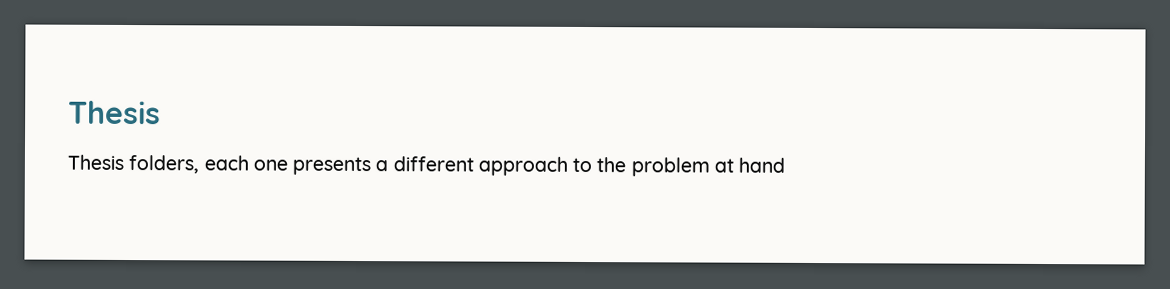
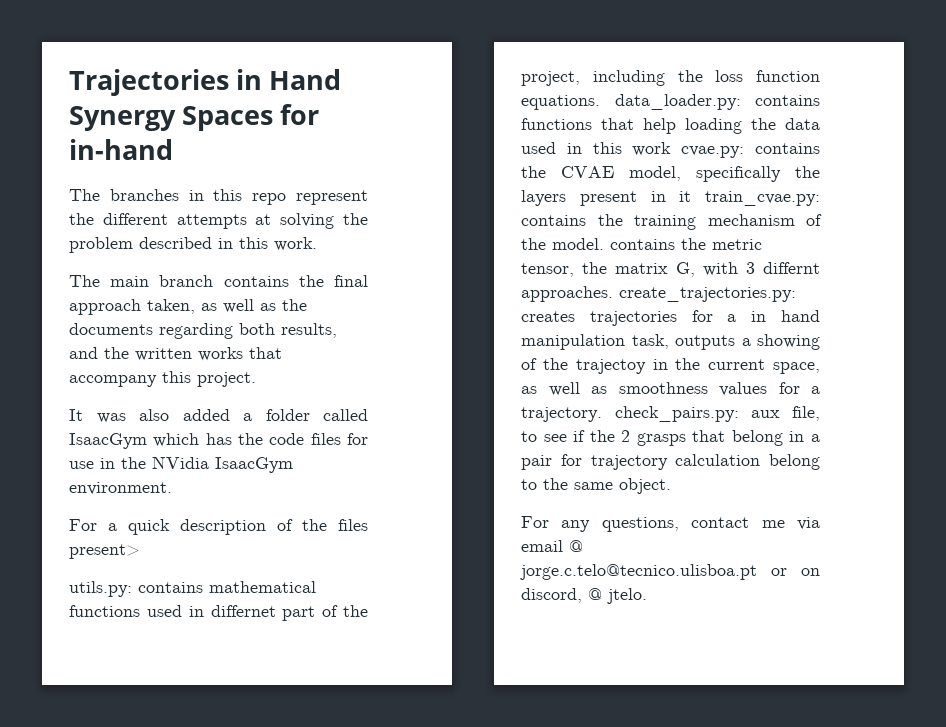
[68,100,161,125] [67,154,786,177] Thesis // Thesis folders, each one presents a different approach to the problem at hand -> [69,69,342,96] [69,104,320,131] [69,139,173,160] [69,189,368,205] [69,213,369,229] [69,237,317,253] [69,275,368,287] [69,299,307,315] [69,323,337,339] [69,347,282,361] [69,371,256,387] [69,409,368,423] [69,433,368,449] [69,456,293,473] [69,482,172,495] [69,519,368,535] [69,544,140,559] [69,581,316,597] [69,605,368,621] [521,70,820,86] [521,94,820,110] [521,118,820,134] [521,142,820,158] [521,166,820,182] [521,190,820,206] [521,214,822,230] [521,238,762,250] [521,262,820,277] [521,286,796,302] [521,310,820,326] [521,334,820,350] [521,358,820,374] [521,382,820,396] [521,406,820,422] [521,430,820,446] [521,454,820,470] [521,478,671,494] [521,516,820,532] [521,540,583,552] [520,564,820,580] [521,588,647,604] Trajectories in Hand Synergy Spaces for in-hand // The branches in this repo represent the different attempts at solving the problem described in this work. // The main branch contains the final approach taken, as well as the documents regarding both results, and the written works that accompany this project. // It was also added a folder called IsaacGym which has the code files for use in the NVidia IsaacGym environment. // For a quick description of the files present> // utils.py: contains mathematical functions used in differnet part of the project, including the loss function equations. data_loader.py: contains functions that help loading the data used in this work cvae.py: contains the CVAE model, specifically the layers present in it train_cvae.py: contains the training mechanism of the model. contains the metric tensor, the matrix G, with 3 differnt approaches. create_trajectories.py: creates trajectories for a in hand manipulation task, outputs a showing of the trajectoy in the current space, as well as smoothness values for a trajectory. check_pairs.py: aux file, to see if the 2 grasps that belong in a pair for trajectory calculation belong to the same object. // For any questions, contact me via email @ jorge.c.telo@tecnico.ulisboa.pt or on discord, @ jtelo.

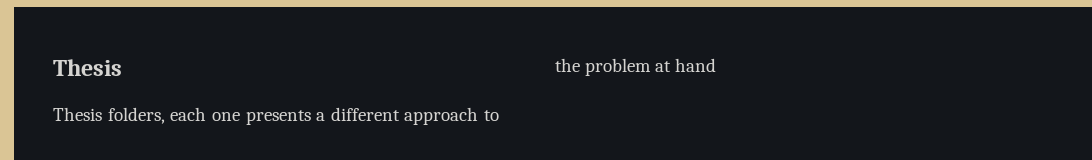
[69,69,342,96] [69,104,320,131] [69,139,173,160] [69,189,368,205] [69,213,369,229] [69,237,317,253] [69,275,368,287] [69,299,307,315] [69,323,337,339] [69,347,282,361] [69,371,256,387] [69,409,368,423] [69,433,368,449] [69,456,293,473] [69,482,172,495] [69,519,368,535] [69,544,140,559] [69,581,316,597] [69,605,368,621] [521,70,820,86] [521,94,820,110] [521,118,820,134] [521,142,820,158] [521,166,820,182] [521,190,820,206] [521,214,822,230] [521,238,762,250] [521,262,820,277] [521,286,796,302] [521,310,820,326] [521,334,820,350] [521,358,820,374] [521,382,820,396] [521,406,820,422] [521,430,820,446] [521,454,820,470] [521,478,671,494] [521,516,820,532] [521,540,583,552] [520,564,820,580] [521,588,647,604] Trajectories in Hand Synergy Spaces for in-hand // The branches in this repo represent the different attempts at solving the problem described in this work. // The main branch contains the final approach taken, as well as the documents regarding both results, and the written works that accompany this project. // It was also added a folder called IsaacGym which has the code files for use in the NVidia IsaacGym environment. // For a quick description of the files present> // utils.py: contains mathematical functions used in differnet part of the project, including the loss function equations. data_loader.py: contains functions that help loading the data used in this work cvae.py: contains the CVAE model, specifically the layers present in it train_cvae.py: contains the training mechanism of the model. contains the metric tensor, the matrix G, with 3 differnt approaches. create_trajectories.py: creates trajectories for a in hand manipulation task, outputs a showing of the trajectoy in the current space, as well as smoothness values for a trajectory. check_pairs.py: aux file, to see if the 2 grasps that belong in a pair for trajectory calculation belong to the same object. // For any questions, contact me via email @ jorge.c.telo@tecnico.ulisboa.pt or on discord, @ jtelo. -> [53,59,122,76] [53,107,499,125] [555,58,717,76] Thesis // Thesis folders, each one presents a different approach to the problem at hand

